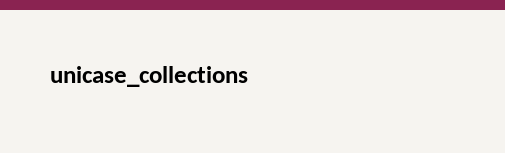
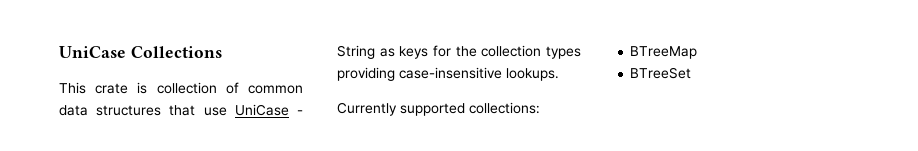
[50,66,248,87] unicase_collections -> [59,46,222,58] [59,82,303,94] [59,104,303,116] [337,45,581,59] [337,67,559,81] [337,102,540,116] [630,46,698,59] [630,67,692,79] UniCase Collections // This crate is collection of common data structures that use UniCase - String as keys for the collection types providing case-insensitive lookups. // Currently supported collections: // BTreeMap // BTreeSet

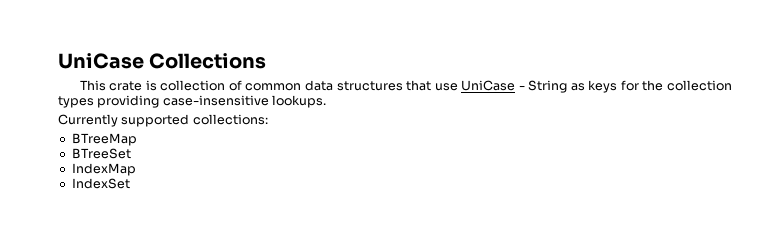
(692, 73) none -> [71,163,136,176] [71,178,130,189] // IndexMap // IndexSet

